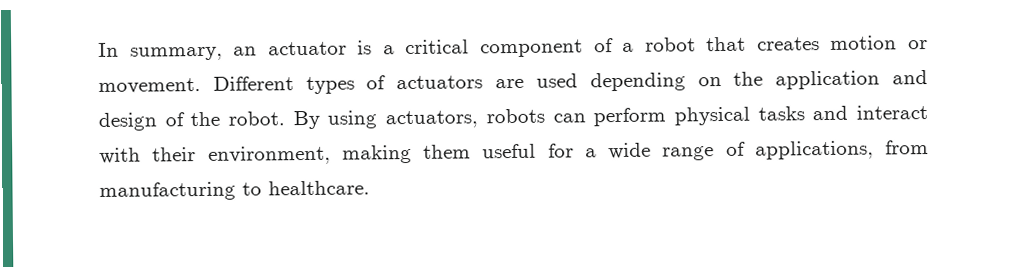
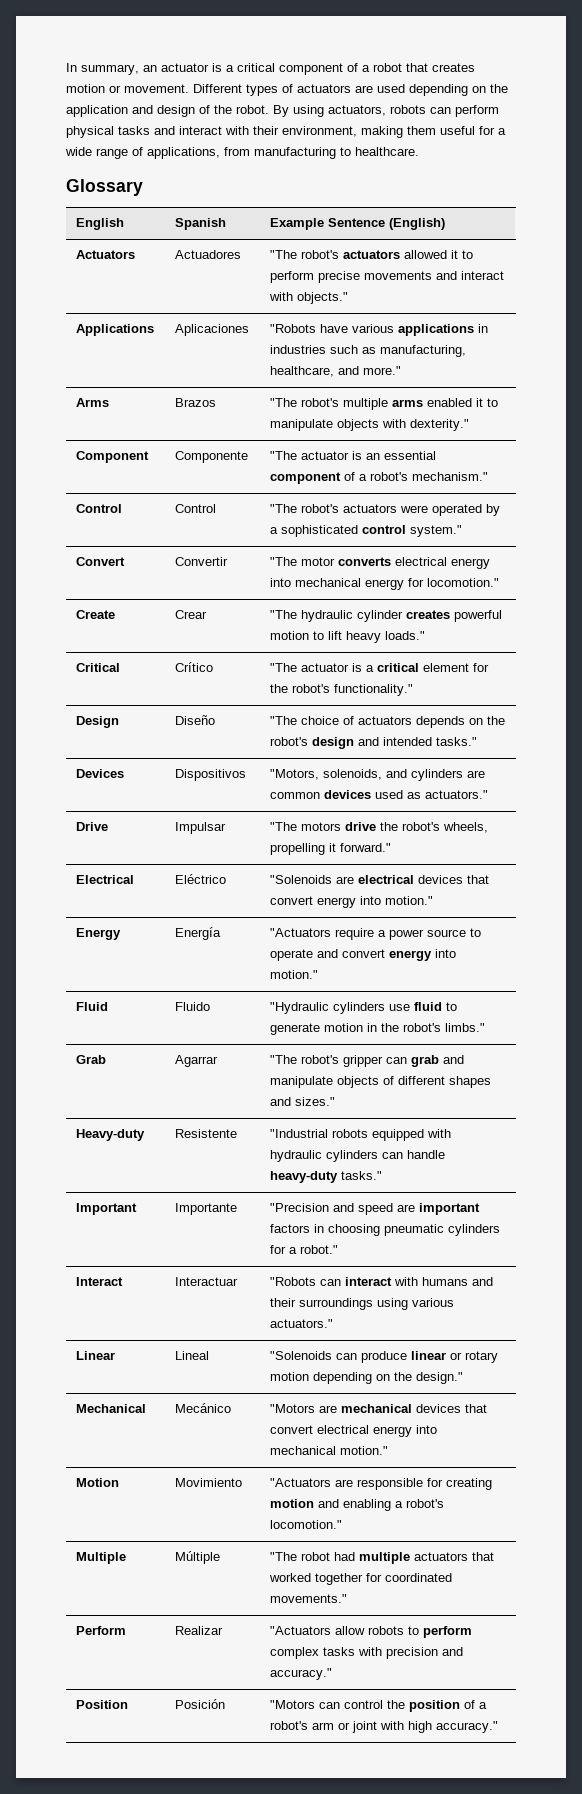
(370, 188) none -> [66,179,143,196] [76,218,125,230] [175,218,227,230] [270,218,446,230] [76,250,136,259] [175,250,242,259] [270,250,474,259] [270,271,505,283] [269,292,349,304] [76,324,155,336] [175,324,250,336] [270,324,489,336] [270,345,467,357] [270,366,402,377] [76,398,110,407] [175,398,217,407] [270,398,499,410] [270,419,470,431] [76,451,150,463] [175,451,249,463] [270,451,437,460] [270,472,489,484] [76,504,123,513] [175,504,217,513] [270,504,501,516] [270,525,463,537] [76,557,126,566] [175,557,229,566] [270,557,491,569] [270,578,500,590] [76,610,116,619] [175,610,208,619] [270,610,503,622] [270,631,426,643] [76,663,121,672] [175,662,214,672] [270,663,490,672] [270,684,414,696] [76,716,120,728] [175,715,216,725] [270,716,506,728] [270,737,478,749] [76,769,125,778] [175,769,247,781] [270,769,486,781] [270,790,489,799] [76,822,109,831] [175,822,227,834] [270,822,489,833] [270,843,392,855] [76,875,135,884] [175,874,227,884] [270,875,490,884] [270,896,434,908] [76,928,122,940] [175,927,222,940] [270,928,482,940] [270,949,457,961] [270,970,319,979] [76,1002,109,1011] [175,1002,211,1011] [270,1002,458,1014] [270,1023,486,1035] [76,1055,107,1064] [175,1055,219,1067] [270,1055,465,1067] [270,1076,492,1088] [270,1097,336,1106] [76,1129,146,1141] [175,1129,238,1138] [270,1129,452,1141] [270,1150,446,1162] [270,1171,383,1183] [76,1203,138,1215] [175,1203,238,1215] [270,1203,481,1215] [270,1224,501,1236] [270,1245,339,1254] [76,1277,124,1286] [175,1277,239,1286] [270,1277,494,1286] [270,1298,455,1310] [270,1319,334,1328] [76,1351,116,1360] [175,1351,210,1360] [270,1351,499,1363] [270,1372,464,1384] [76,1404,147,1413] [175,1403,232,1413] [270,1404,488,1413] [270,1425,438,1437] [270,1446,389,1455] [76,1478,120,1487] [175,1478,243,1487] [270,1478,493,1490] [270,1499,445,1511] [270,1520,343,1529] [76,1552,127,1564] [175,1551,221,1564] [270,1552,495,1564] [269,1573,453,1585] [270,1594,348,1603] [76,1626,127,1635] [175,1626,224,1635] [270,1626,473,1638] [270,1647,464,1659] [270,1668,333,1680] [76,1700,129,1709] [175,1699,226,1709] [270,1700,488,1712] [270,1721,499,1733] // Glossary // English | Spanish | Example Sentence (English) // Actuators | Actuadores | "The robot's actuators allowed it to perform precise movements and interact with objects." // Applications | Aplicaciones | "Robots have various applications in industries such as manufacturing, healthcare, and more." // Arms | Brazos | "The robot's multiple arms enabled it to manipulate objects with dexterity." // Component | Componente | "The actuator is an essential component of a robot's mechanism." // Control | Control | "The robot's actuators were operated by a sophisticated control system." // Convert | Convertir | "The motor converts electrical energy into mechanical energy for locomotion." // Create | Crear | "The hydraulic cylinder creates powerful motion to lift heavy loads." // Critical | Crítico | "The actuator is a critical element for the robot's functionality." // Design | Diseño | "The choice of actuators depends on the robot's design and intended tasks." // Devices | Dispositivos | "Motors, solenoids, and cylinders are common devices used as actuators." // Drive | Impulsar | "The motors drive the robot's wheels, propelling it forward." // Electrical | Eléctrico | "Solenoids are electrical devices that convert energy into motion." // Energy | Energía | "Actuators require a power source to operate and convert energy into motion." // Fluid | Fluido | "Hydraulic cylinders use fluid to generate motion in the robot's limbs." // Grab | Agarrar | "The robot's gripper can grab and manipulate objects of different shapes and sizes." // Heavy-duty | Resistente | "Industrial robots equipped with hydraulic cylinders can handle heavy-duty tasks." // Important | Importante | "Precision and speed are important factors in choosing pneumatic cylinders for a robot." // Interact | Interactuar | "Robots can interact with humans and their surroundings using various actuators." // Linear | Lineal | "Solenoids can produce linear or rotary motion depending on the design." // Mechanical | Mecánico | "Motors are mechanical devices that convert electrical energy into mechanical motion." // Motion | Movimiento | "Actuators are responsible for creating motion and enabling a robot's locomotion." // Multiple | Múltiple | "The robot had multiple actuators that worked together for coordinated movements." // Perform | Realizar | "Actuators allow robots to perform complex tasks with precision and accuracy." // Position | Posición | "Motors can control the position of a robot's arm or joint with high accuracy."

